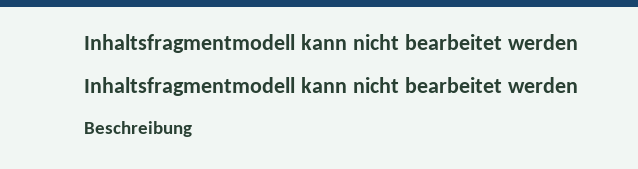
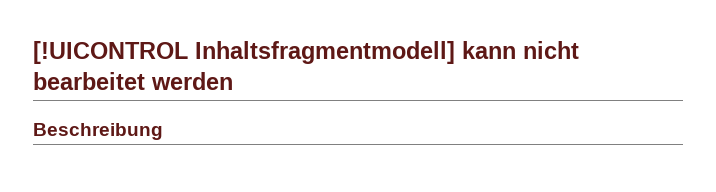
[84,34,578,53] [84,77,295,96] Inhaltsfragmentmodell kann nicht bearbeitet werden // Inhaltsfragmentmodell -> [33,41,455,64] [!UICONTROL Inhaltsfragmentmodell]

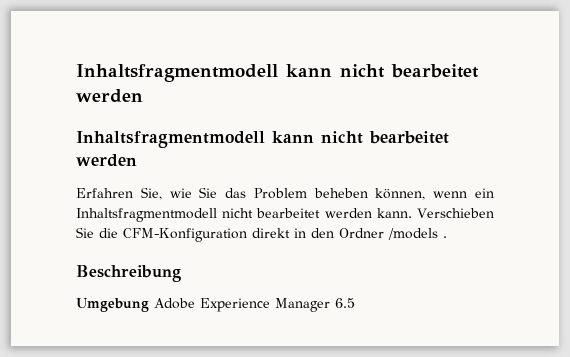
[33,41,579,64] [33,72,233,90] [33,123,163,140] [!UICONTROL Inhaltsfragmentmodell] kann nicht bearbeitet werden // Beschreibung -> [76,64,479,82] [76,89,143,103] [76,131,449,148] [76,154,137,167] [76,187,494,200] [76,208,495,222] [76,227,447,242] [76,265,181,282] [76,298,355,312] Inhaltsfragmentmodell kann nicht bearbeitet werden // Inhaltsfragmentmodell kann nicht bearbeitet werden // Erfahren Sie, wie Sie das Problem beheben können, wenn ein Inhaltsfragmentmodell nicht bearbeitet werden kann. Verschieben Sie die CFM-Konfiguration direkt in den Ordner /models . // Beschreibung // Umgebung Adobe Experience Manager 6.5

